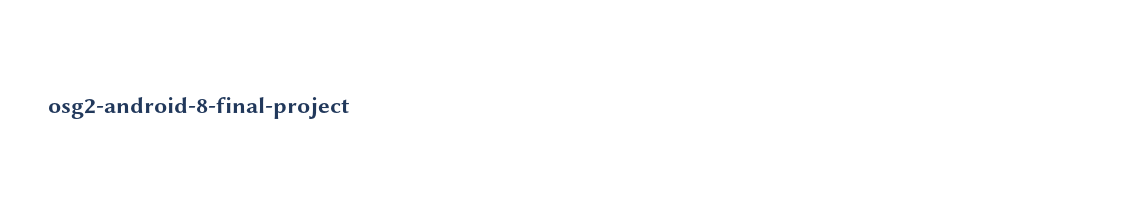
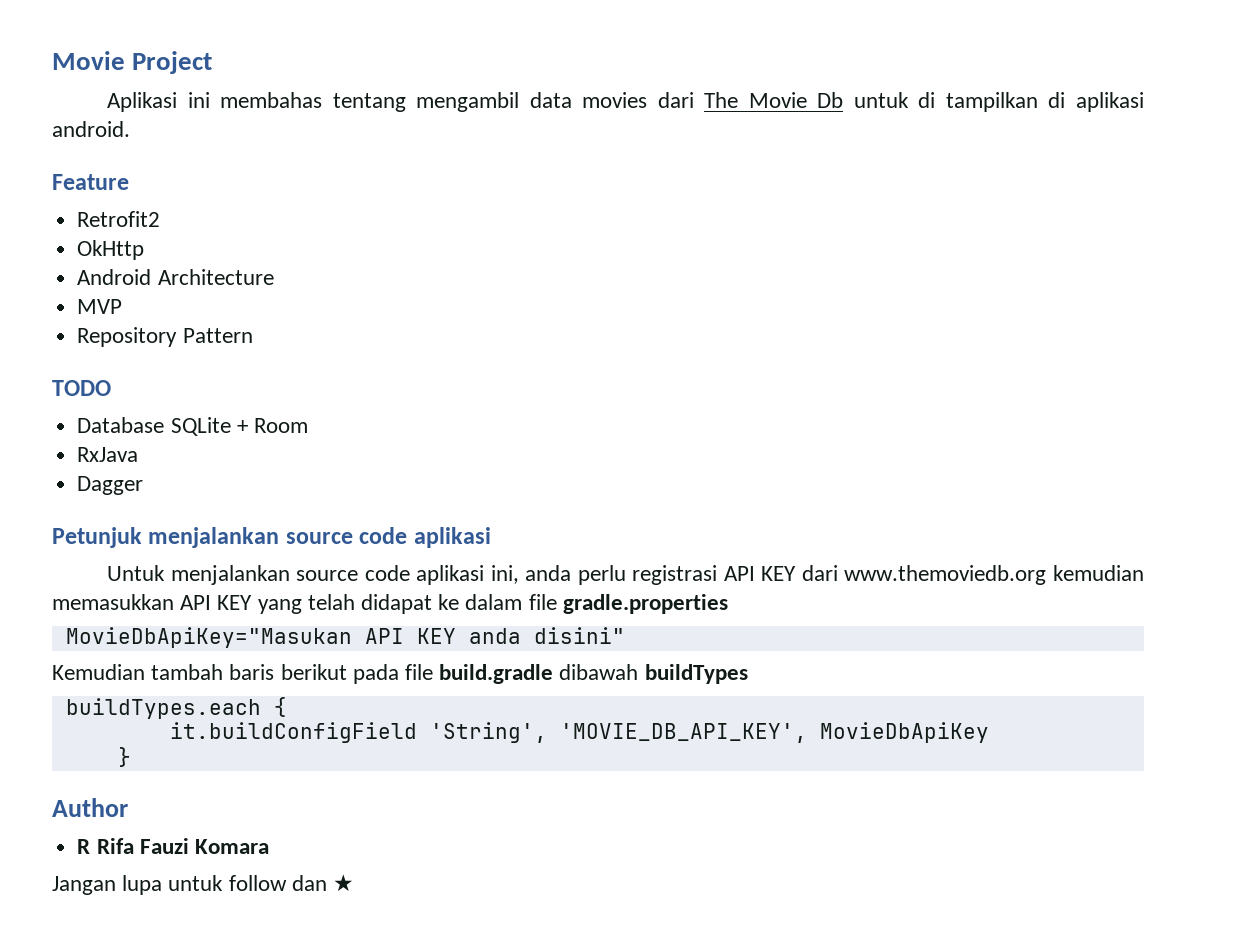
[48,97,349,119] osg2-android-8-final-project -> [52,51,213,74] [107,92,1144,112] [52,121,130,137] [52,174,129,190] [77,211,161,227] [77,240,145,260] [77,269,274,285] [77,299,123,314] [77,327,253,347] [52,380,111,396] [77,417,308,436] [77,447,139,462] [77,476,144,495] [52,527,491,548] [107,565,1144,585] [52,594,728,614] [65,627,625,648] [52,664,748,684] [65,697,287,719] [169,722,989,743] [117,747,131,767] [52,798,128,817] [77,838,269,854] [52,874,355,895] Movie Project // Aplikasi ini membahas tentang mengambil data movies dari The Movie Db untuk di tampilkan di aplikasi android. // Feature // Retrofit2 // OkHttp // Android Architecture // MVP // Repository Pattern // TODO // Database SQLite + Room // RxJava // Dagger // Petunjuk menjalankan source code aplikasi // Untuk menjalankan source code aplikasi ini, anda perlu registrasi API KEY dari www.themoviedb.org kemudian memasukkan API KEY yang telah didapat ke dalam file gradle.properties // MovieDbApiKey="Masukan API KEY anda disini" // Kemudian tambah baris berikut pada file build.gradle dibawah buildTypes // buildTypes.each { // it.buildConfigField 'String', 'MOVIE_DB_API_KEY', MovieDbApiKey // } // Author // R Rifa Fauzi Komara // Jangan lupa untuk follow dan ★

